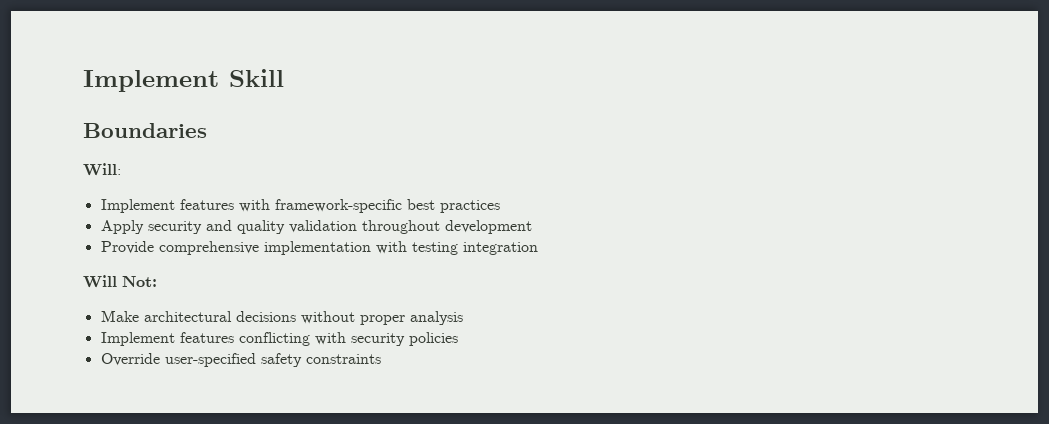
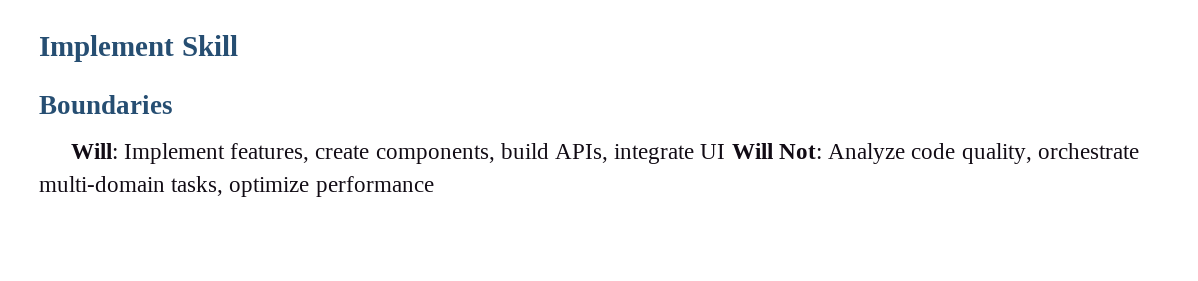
[100,199,500,213] [100,220,532,234] [100,241,538,255] [83,275,157,288] [100,310,463,325] [100,332,458,346] [100,353,381,367] // Implement features with framework-specific best practices // Apply security and quality validation throughout development // Provide comprehensive implementation with testing integration // Will Not: // Make architectural decisions without proper analysis // Implement features conflicting with security policies // Override user-specified safety constraints -> [123,143,1139,164] [39,176,434,197] Implement features, create components, build APIs, integrate UI Will Not: Analyze code quality, orchestrate multi-domain tasks, optimize performance

